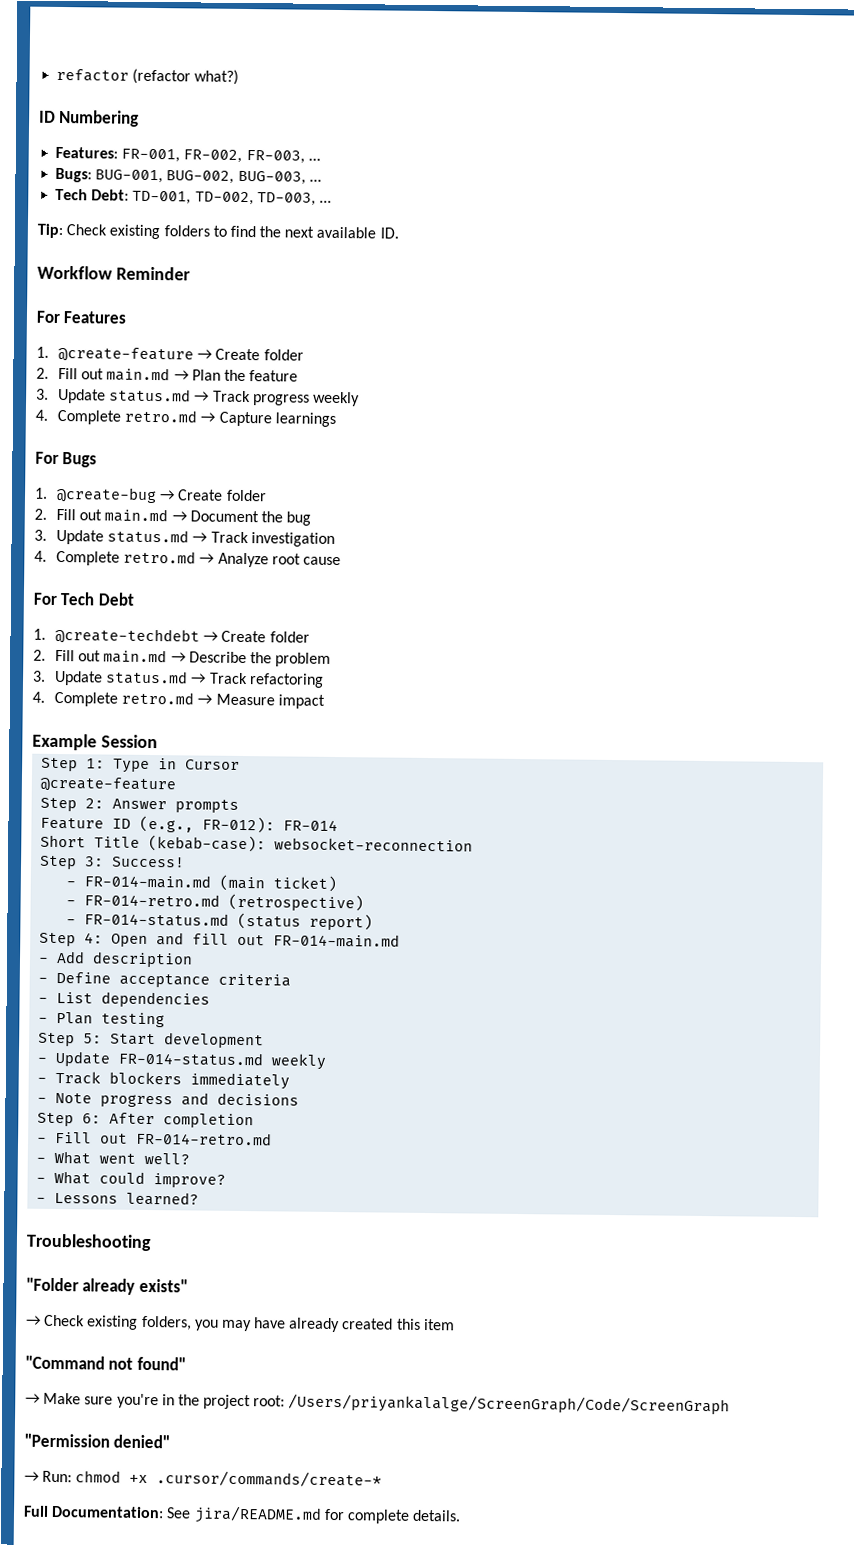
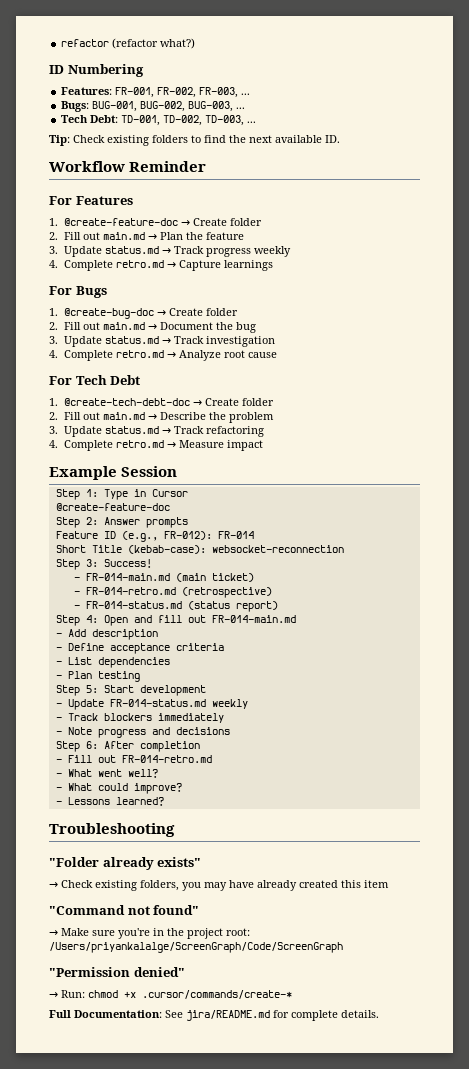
[58,346,195,363] @create-feature -> [63,218,178,226] @create-feature-doc
[56,486,158,504] @create-bug -> [63,308,154,319] @create-bug-doc
[55,627,201,645] @create-techdebt -> [63,398,190,406] @create-tech-debt-doc
[40,776,177,793] @create-feature -> [55,503,170,511] @create-feature-doc

